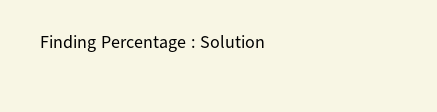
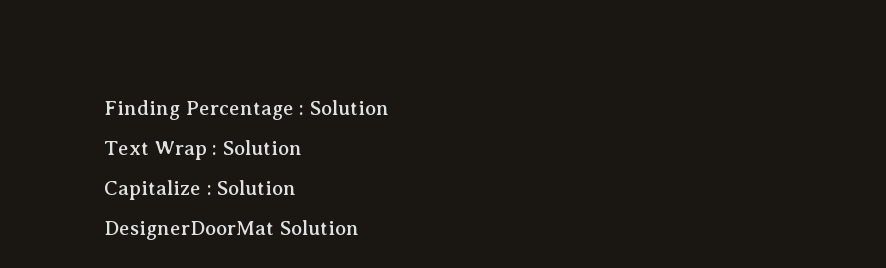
(265, 41) none -> [104,140,302,160] [104,180,297,200] [104,220,359,240] // Text Wrap : Solution // Capitalize : Solution // DesignerDoorMat Solution

